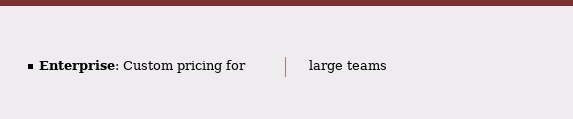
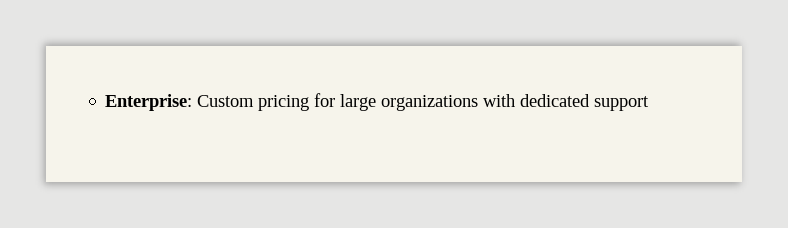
[346,61,387,70] teams -> [381,94,650,111] organizations with dedicated support

